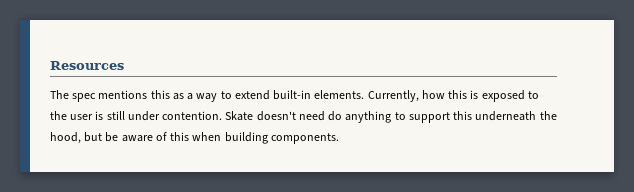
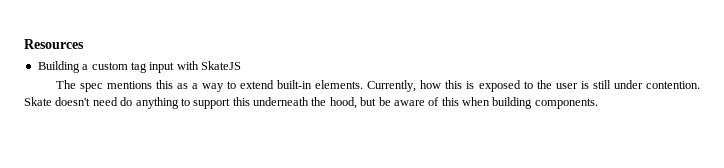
(124, 65) none -> [37,61,241,73] // Building a custom tag input with SkateJS

